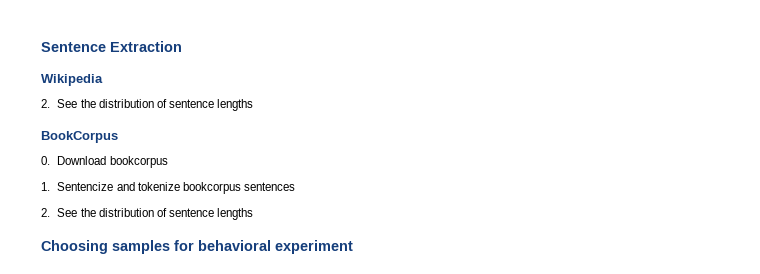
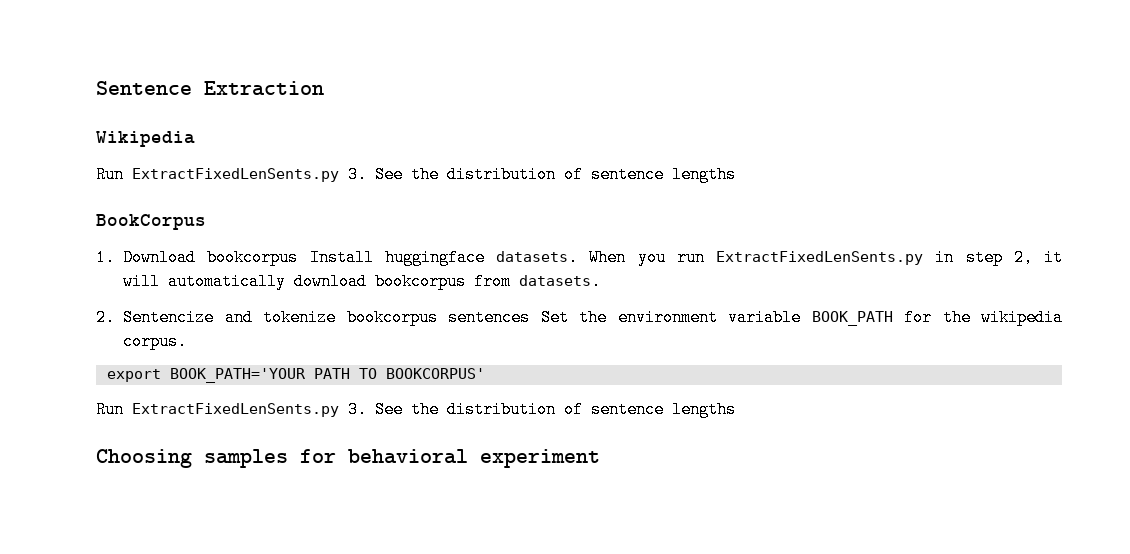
[41,99,50,108] 2. -> [96,166,367,183] Run ExtractFixedLenSents.py 3.
[41,156,50,165] 0. -> [96,249,115,266] 1.
[41,182,50,191] // 1. -> [309,249,1063,266] [123,273,601,290] [96,309,115,326] Install huggingface datasets. When you run ExtractFixedLenSents.py in step 2, it will automatically download bookcorpus from datasets. // 2.
[41,208,50,217] // 2. -> [540,309,1063,326] [123,333,187,350] [106,368,485,383] [96,401,367,418] Set the environment variable BOOK_PATH for the wikipedia corpus. // export BOOK_PATH='YOUR PATH TO BOOKCORPUS' // Run ExtractFixedLenSents.py 3.

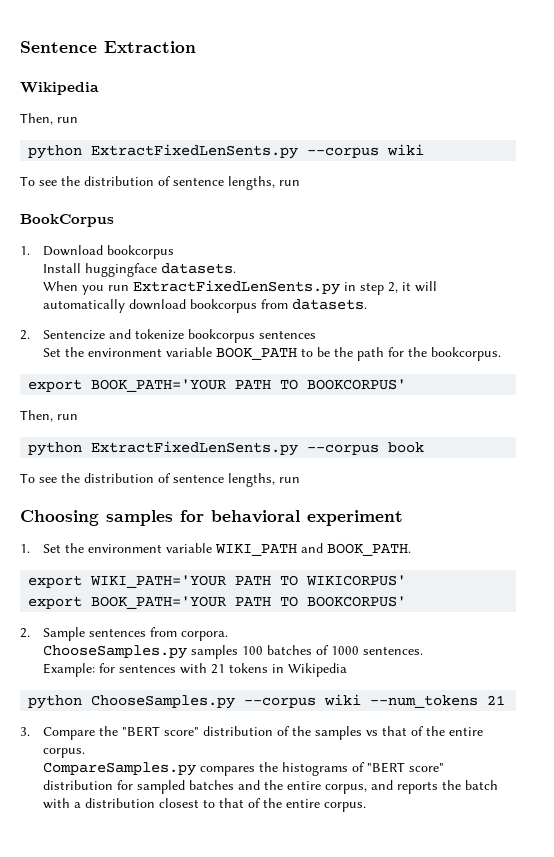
[96,166,736,183] Run ExtractFixedLenSents.py 3. See the distribution of sentence lengths -> [20,113,78,125] [28,144,425,159] [20,176,300,190] Then, run // python ExtractFixedLenSents.py --corpus wiki // To see the distribution of sentence lengths, run
(299, 257) none -> (174, 252) //
(578, 257) none -> (236, 268) //
(530, 317) none -> (316, 334) //
[904,309,1063,326] [123,333,187,350] [106,368,485,383] [96,401,736,418] for the wikipedia corpus. // export BOOK_PATH='YOUR PATH TO BOOKCORPUS' // Run ExtractFixedLenSents.py 3. See the distribution of sentence lengths -> [300,347,501,361] [28,379,407,392] [20,410,78,422] [28,441,425,456] [20,473,300,487] to be the path for the bookcorpus. // export BOOK_PATH='YOUR PATH TO BOOKCORPUS' // Then, run // python ExtractFixedLenSents.py --corpus book // To see the distribution of sentence lengths, run
(600, 458) none -> [20,543,411,556] [28,575,407,588] [28,596,407,609] [20,627,228,641] [42,645,423,659] [42,663,347,677] [28,694,506,709] [20,726,483,740] [42,748,85,758] [42,762,444,776] [42,780,498,794] [42,798,366,812] // 1. Set the environment variable WIKI_PATH and BOOK_PATH. // export WIKI_PATH='YOUR PATH TO WIKICORPUS' // export BOOK_PATH='YOUR PATH TO BOOKCORPUS' // 2. Sample sentences from corpora. // ChooseSamples.py samples 100 batches of 1000 sentences. // Example: for sentences with 21 tokens in Wikipedia // python ChooseSamples.py --corpus wiki --num_tokens 21 // 3. Compare the "BERT score" distribution of the samples vs that of the entire corpus. // CompareSamples.py compares the histograms of "BERT score" distribution for sampled batches and the entire corpus, and reports the batch with a distribution closest to that of the entire corpus.

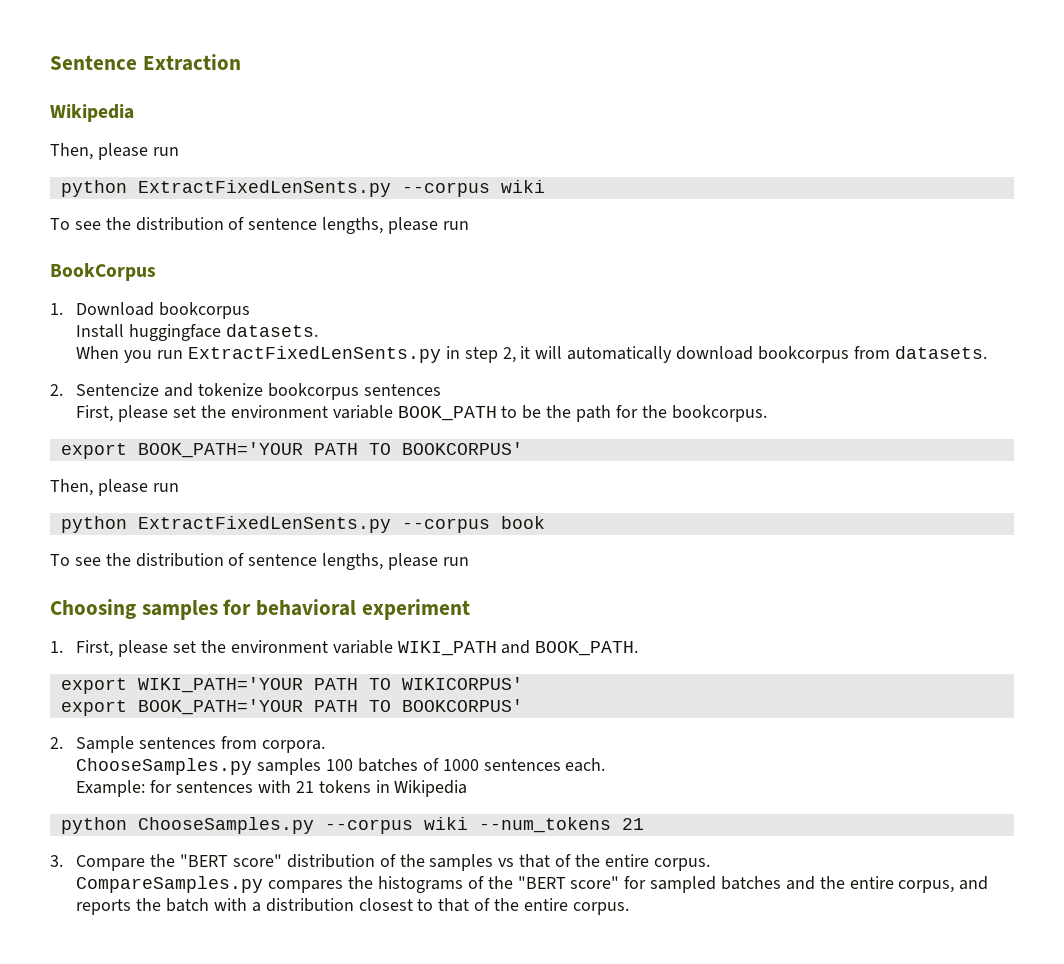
(53, 119) none -> [97,143,148,160] please
(275, 183) none -> [388,217,439,234] please
[42,348,61,357] Set -> [76,405,197,422] First, please set
(53, 416) none -> [97,479,148,496] please
(275, 480) none -> [388,553,439,570] please
[42,544,61,553] Set -> [76,640,197,657] First, please set
[362,646,423,655] sentences. -> [483,758,606,772] sentences each.
[366,762,444,773] [42,780,113,790] "BERT score" distribution -> [487,876,620,889] the "BERT score"

